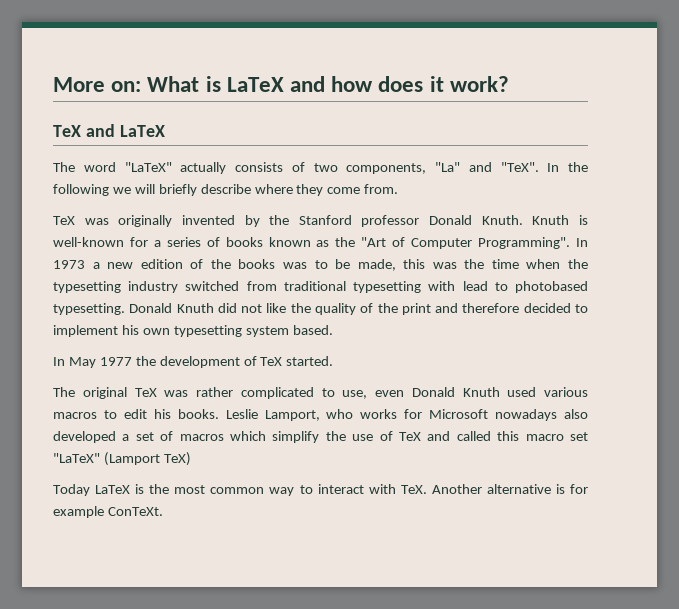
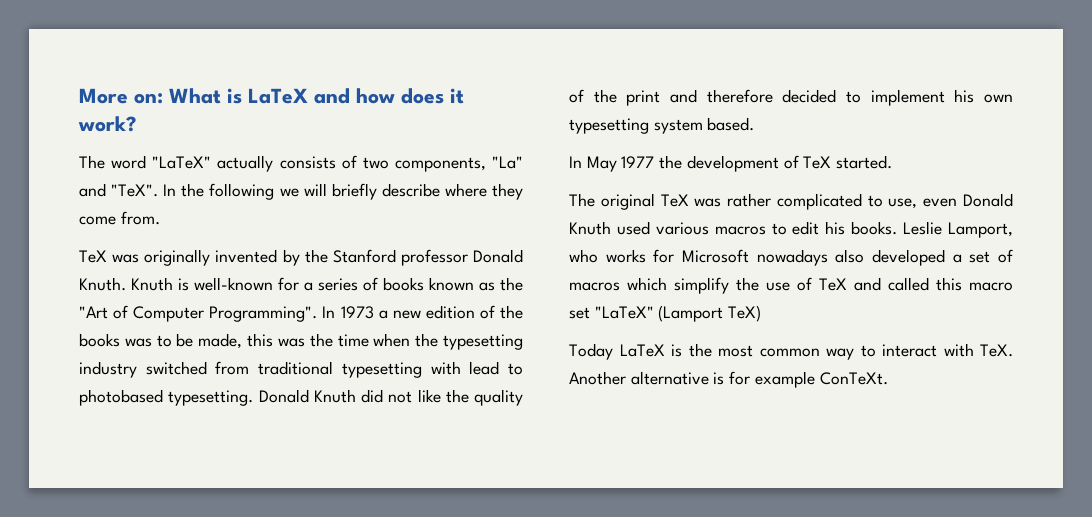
[53,124,165,137] // TeX and LaTeX -> (136, 124) none

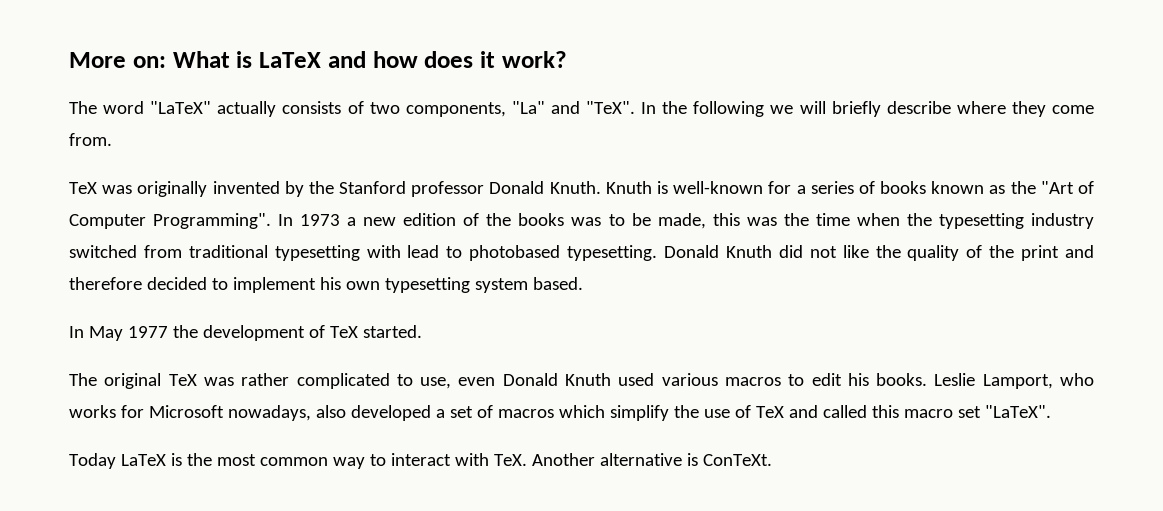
[756,249,828,266] nowadays -> [227,405,311,421] nowadays,
[594,305,762,322] "LaTeX" (Lamport TeX) -> [984,405,1051,418] "LaTeX".
[729,371,815,388] for example -> (698, 459) none

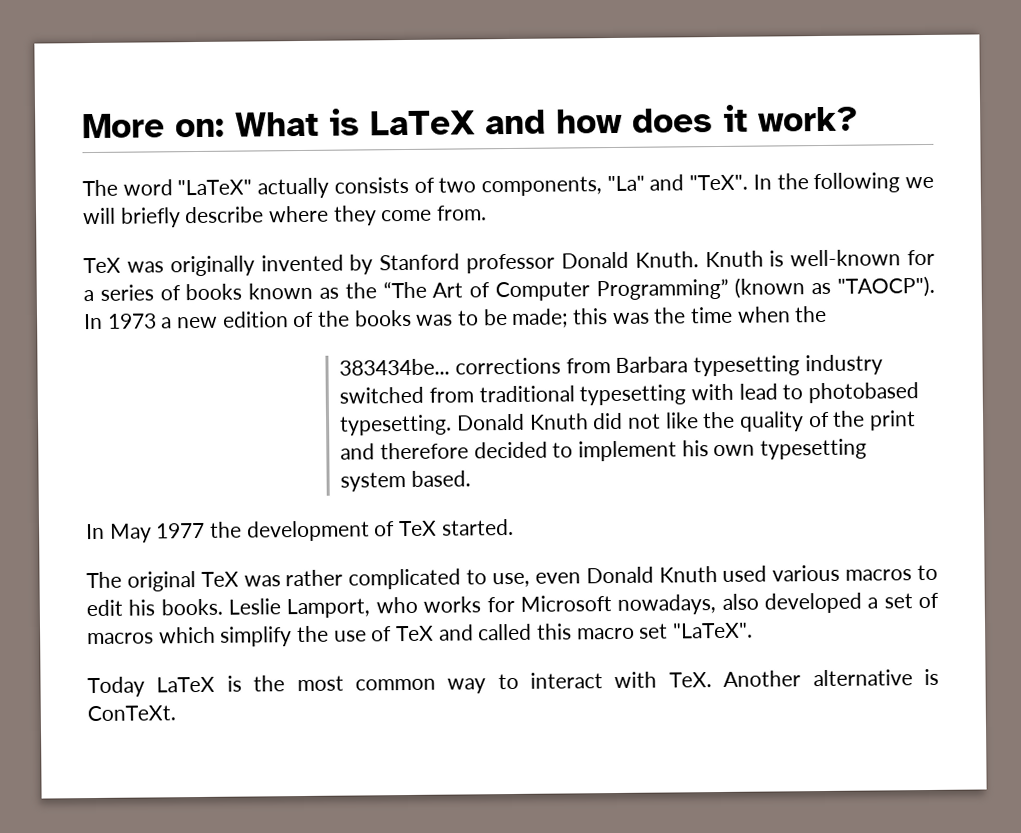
[308,181,334,194] the -> (374, 264) none
[1040,181,1094,194] [69,213,272,229] "Art of Computer Programming". -> [382,275,936,302] “The Art of Computer Programming” (known as "TAOCP").
[657,213,706,229] made, -> [511,308,569,328] made;
(932, 219) none -> [339,356,689,376] // 383434be... corrections from Barbara

